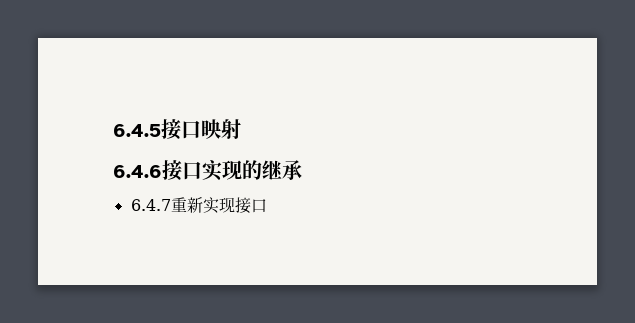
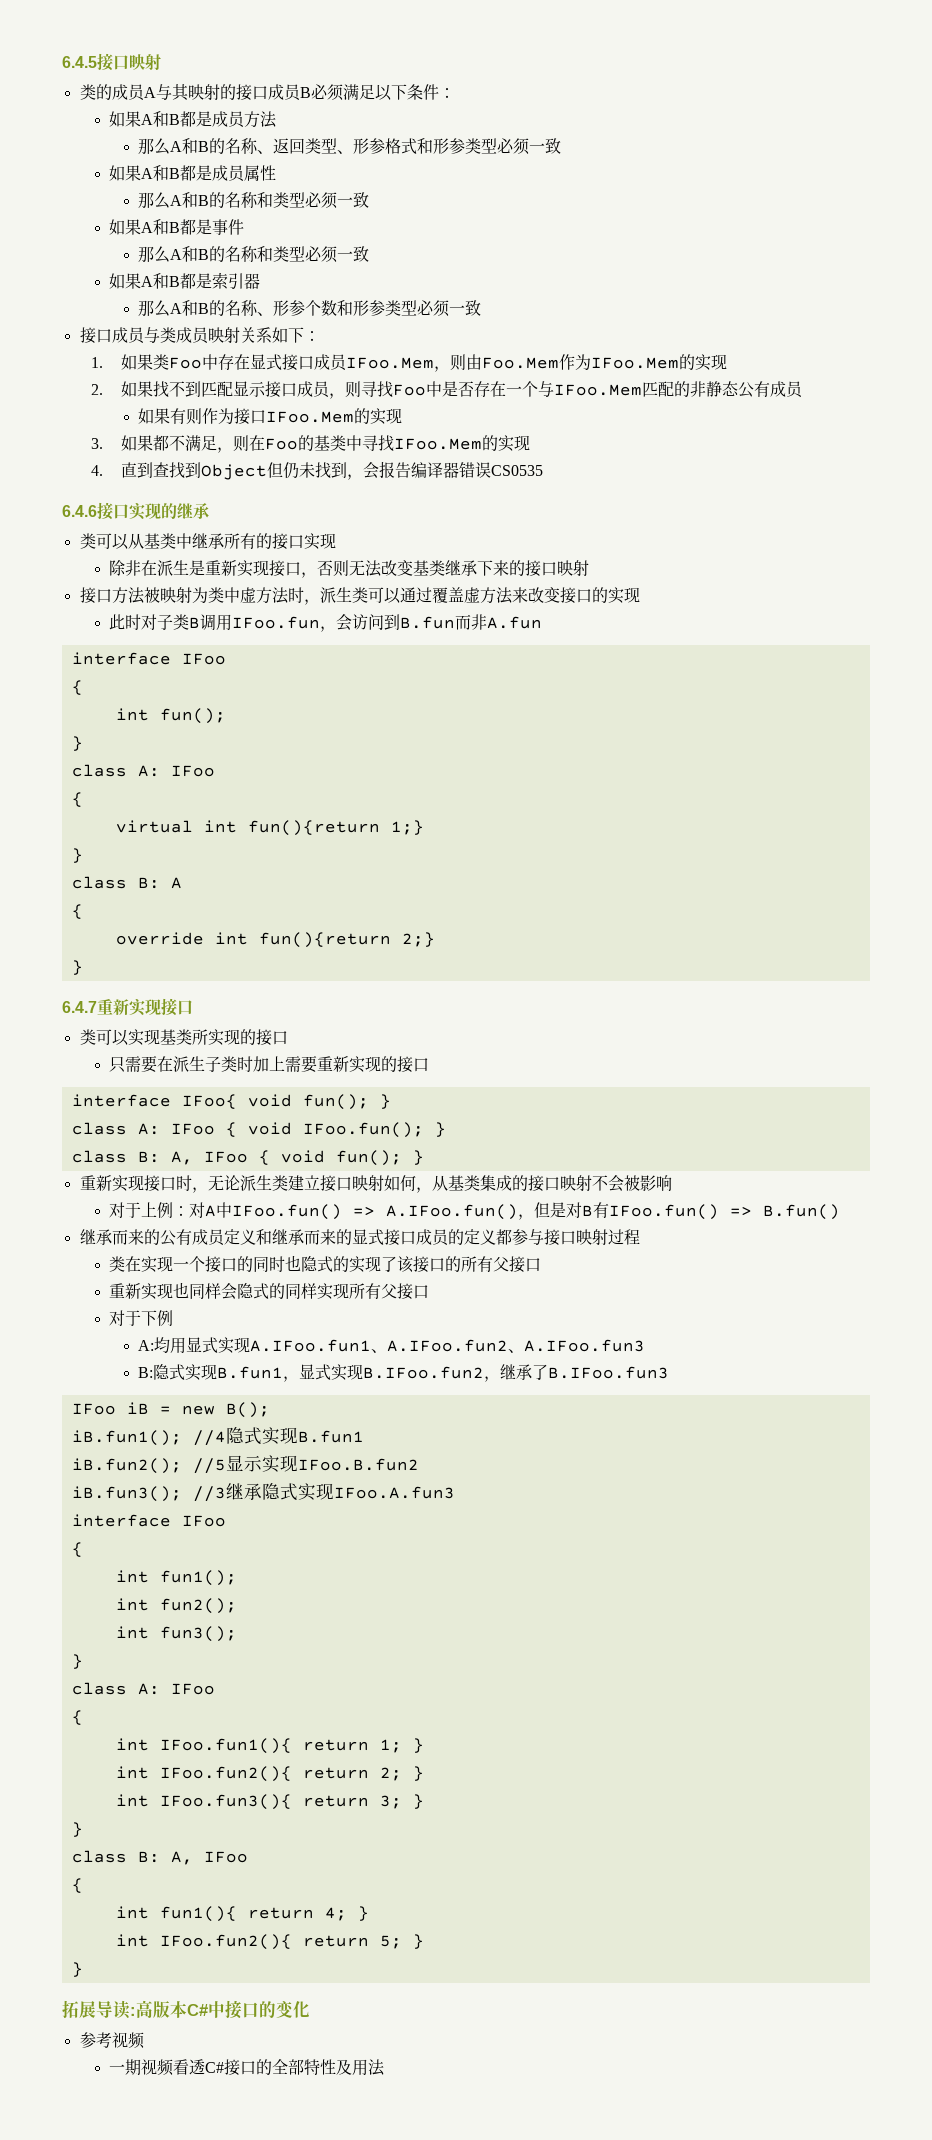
(241, 129) none -> [79,84,455,101] [108,111,277,128] [138,138,562,155] [108,165,276,182] [138,192,370,209] [108,219,244,235] [138,246,370,263] [108,272,260,290] [138,300,482,317] [79,327,320,344] [91,354,727,372] [91,381,803,399] [138,408,403,425] [91,435,530,453] [91,461,543,480] // 类的成员A与其映射的接口成员B必须满足以下条件： // 如果A和B都是成员方法 // 那么A和B的名称、返回类型、形参格式和形参类型必须一致 // 如果A和B都是成员属性 // 那么A和B的名称和类型必须一致 // 如果A和B都是事件 // 那么A和B的名称和类型必须一致 // 如果A和B都是索引器 // 那么A和B的名称、形参个数和形参类型必须一致 // 接口成员与类成员映射关系如下： // 1.如果类Foo中存在显式接口成员IFoo.Mem，则由Foo.Mem作为IFoo.Mem的实现 // 2.如果找不到匹配显示接口成员，则寻找Foo中是否存在一个与IFoo.Mem匹配的非静态公有成员 // 如果有则作为接口IFoo.Mem的实现 // 3.如果都不满足，则在Foo的基类中寻找IFoo.Mem的实现 // 4.直到查找到Object但仍未找到，会报告编译器错误CS0535
[130,197,267,214] 6.4.7重新实现接口 -> [79,533,336,550] [108,560,589,578] [79,587,640,605] [108,614,542,632] [71,652,226,665] [71,680,83,695] [115,708,226,724] [71,736,83,751] [71,764,215,777] [71,792,83,807] [115,820,424,836] [71,848,83,863] [71,876,182,889] [71,904,83,919] [115,932,435,948] [71,960,83,975] [62,998,193,1016] [79,1029,288,1046] [108,1056,429,1073] [71,1094,391,1110] [71,1122,446,1138] [71,1150,424,1166] [79,1175,672,1193] [108,1202,840,1220] [79,1229,640,1246] [108,1255,541,1273] [108,1282,429,1300] [108,1310,173,1326] [138,1337,646,1354] [138,1364,670,1382] [71,1402,270,1418] [71,1427,364,1446] [71,1455,419,1474] [71,1483,455,1502] [71,1514,226,1527] [71,1542,83,1557] [115,1570,237,1586] [115,1598,237,1614] [115,1626,237,1642] [71,1654,83,1669] [71,1682,215,1695] [71,1710,83,1725] [115,1738,424,1754] [115,1766,424,1782] [115,1794,424,1810] [71,1822,83,1837] [71,1850,248,1865] [71,1878,83,1893] [115,1906,369,1922] [115,1934,424,1950] [71,1962,83,1977] [62,2000,310,2019] [79,2032,145,2049] [108,2059,385,2076] 类可以从基类中继承所有的接口实现 // 除非在派生是重新实现接口，否则无法改变基类继承下来的接口映射 // 接口方法被映射为类中虚方法时，派生类可以通过覆盖虚方法来改变接口的实现 // 此时对子类B调用IFoo.fun，会访问到B.fun而非A.fun // interface IFoo // { // int fun(); // } // class A: IFoo // { // virtual int fun(){return 1;} // } // class B: A // { // override int fun(){return 2;} // } // 6.4.7重新实现接口 // 类可以实现基类所实现的接口 // 只需要在派生子类时加上需要重新实现的接口 // interface IFoo{ void fun(); } // class A: IFoo { void IFoo.fun(); } // class B: A, IFoo { void fun(); } // 重新实现接口时，无论派生类建立接口映射如何，从基类集成的接口映射不会被影响 // 对于上例：对A中IFoo.fun() => A.IFoo.fun()，但是对B有IFoo.fun() => B.fun() // 继承而来的公有成员定义和继承而来的显式接口成员的定义都参与接口映射过程 // 类在实现一个接口的同时也隐式的实现了该接口的所有父接口 // 重新实现也同样会隐式的同样实现所有父接口 // 对于下例 // A:均用显式实现A.IFoo.fun1、A.IFoo.fun2、A.IFoo.fun3 // B:隐式实现B.fun1，显式实现B.IFoo.fun2，继承了B.IFoo.fun3 // IFoo iB = new B(); // iB.fun1(); //4隐式实现B.fun1 // iB.fun2(); //5显示实现IFoo.B.fun2 // iB.fun3(); //3继承隐式实现IFoo.A.fun3 // interface IFoo // { // int fun1(); // int fun2(); // int fun3(); // } // class A: IFoo // { // int IFoo.fun1(){ return 1; } // int IFoo.fun2(){ return 2; } // int IFoo.fun3(){ return 3; } // } // class B: A, IFoo // { // int fun1(){ return 4; } // int IFoo.fun2(){ return 5; } // } // 拓展导读:高版本C#中接口的变化 // 参考视频 // 一期视频看透C#接口的全部特性及用法

